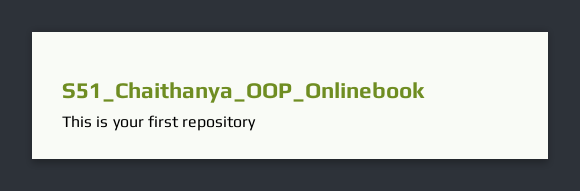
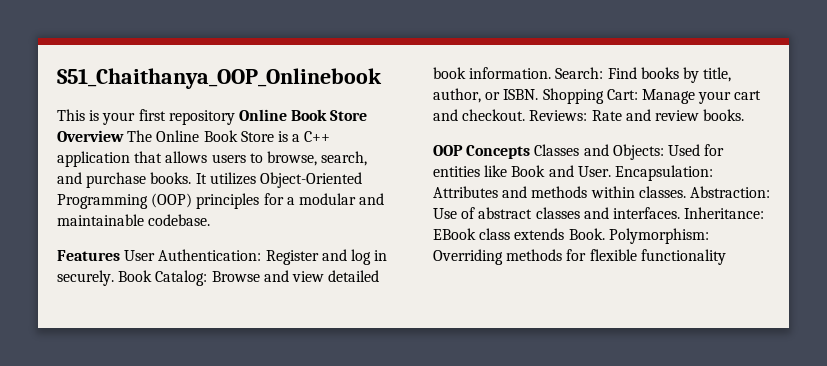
(257, 123) none -> [238,109,368,121] [57,130,331,142] [57,151,368,167] [57,172,362,188] [57,193,385,209] [57,214,211,226] [57,249,388,265] [57,270,380,286] [433,67,732,83] [433,88,762,104] [433,109,745,121] [433,144,725,160] [433,165,713,181] [433,186,770,198] [433,207,765,219] [433,228,709,244] [433,249,726,265] Online Book Store Overview The Online Book Store is a C++ application that allows users to browse, search, and purchase books. It utilizes Object-Oriented Programming (OOP) principles for a modular and maintainable codebase. // Features User Authentication: Register and log in securely. Book Catalog: Browse and view detailed book information. Search: Find books by title, author, or ISBN. Shopping Cart: Manage your cart and checkout. Reviews: Rate and review books. // OOP Concepts Classes and Objects: Used for entities like Book and User. Encapsulation: Attributes and methods within classes. Abstraction: Use of abstract classes and interfaces. Inheritance: EBook class extends Book. Polymorphism: Overriding methods for flexible functionality

